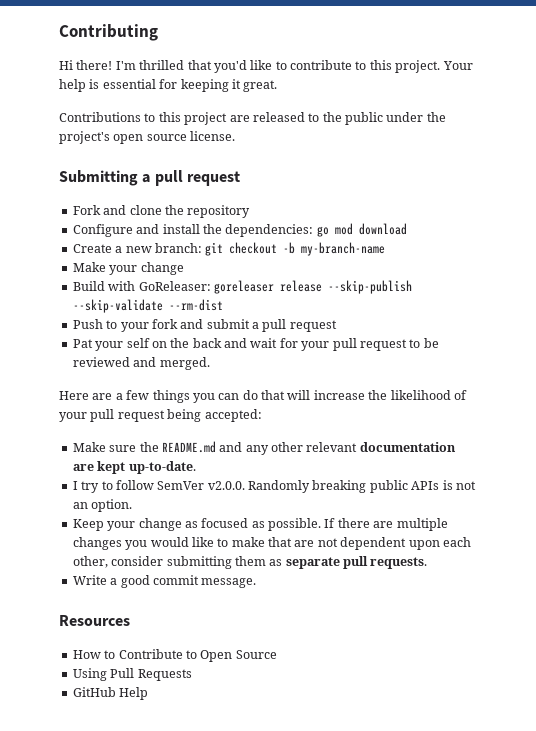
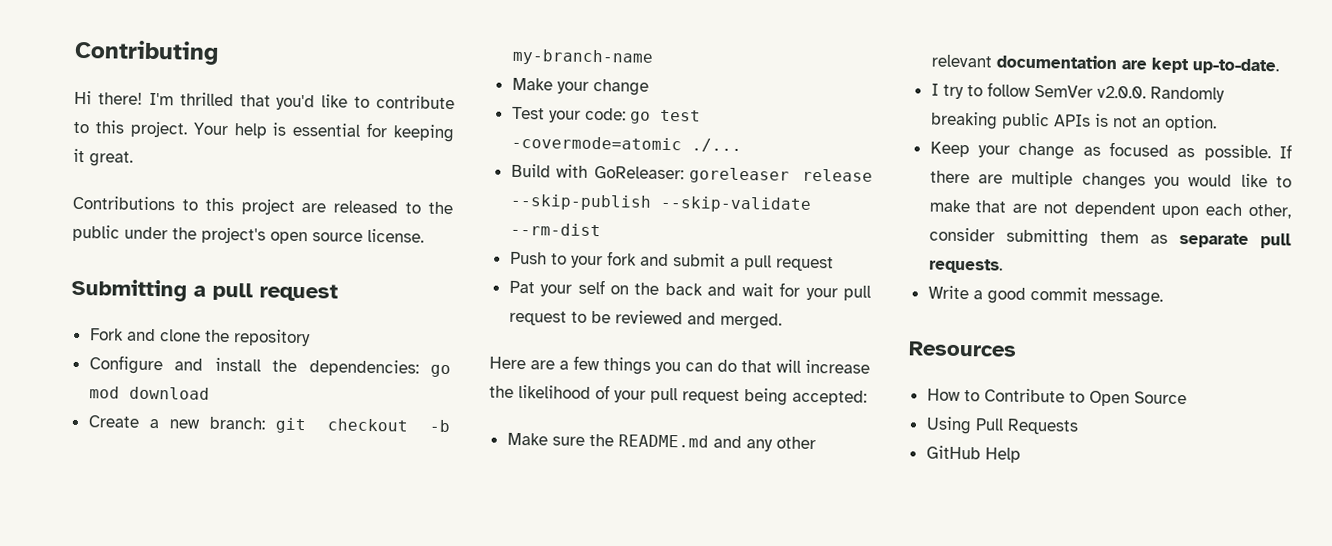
(184, 268) none -> [511,106,701,124] [510,135,742,153] // Test your code: go test -covermode=atomic ./...

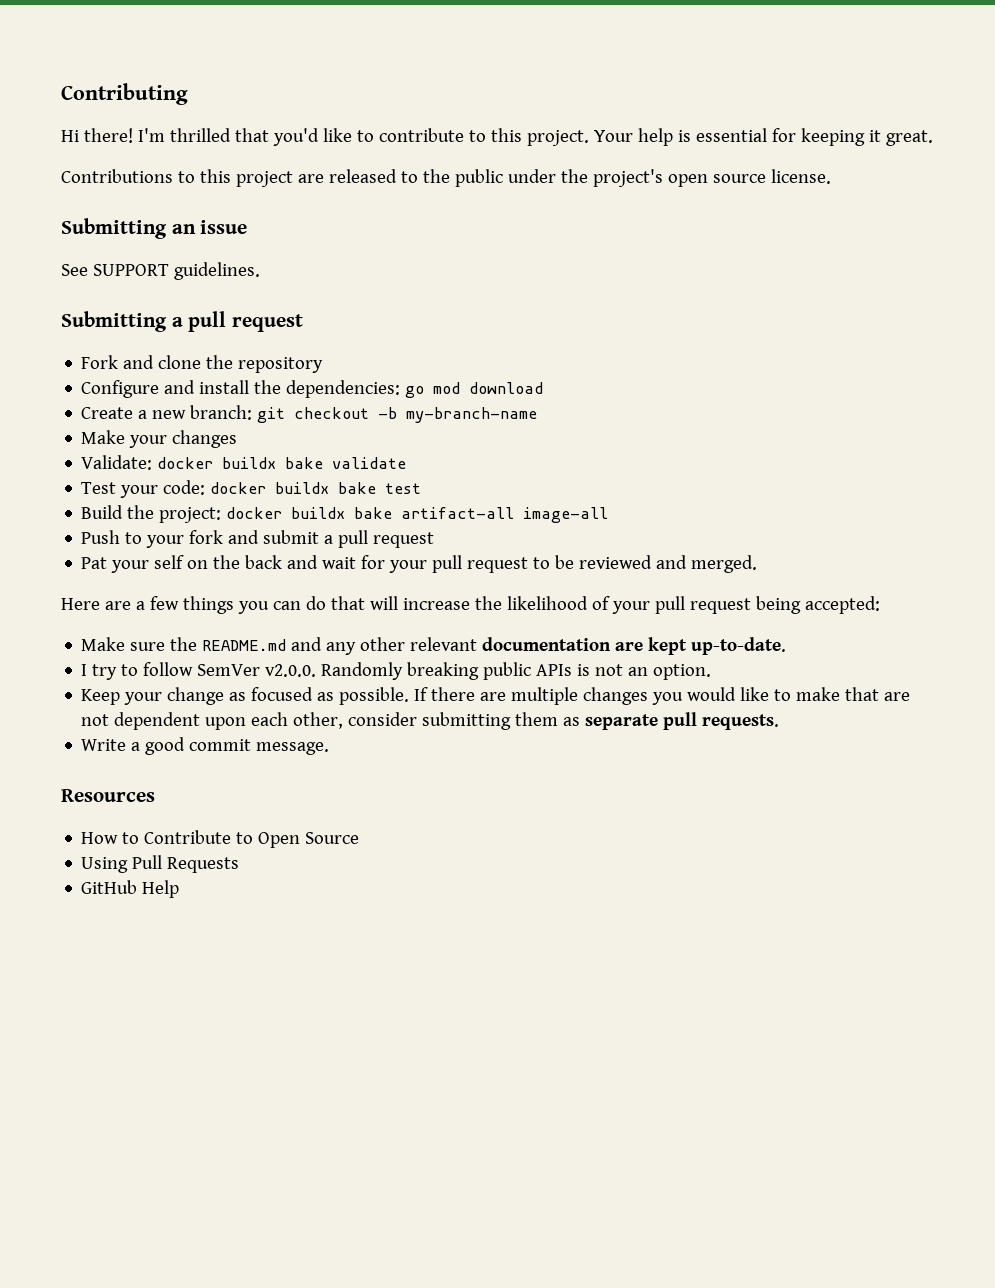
(424, 235) none -> [61,218,248,239] [61,262,260,280] // Submitting an issue // See SUPPORT guidelines.
[592,78,649,96] change -> [172,430,238,448] [81,455,407,470] changes // Validate: docker buildx bake validate
[629,111,651,124] go -> [210,482,377,494] docker buildx bake
[510,135,742,153] -covermode=atomic ./... -> (422, 488) none
[556,164,873,184] [509,193,812,213] [509,222,601,237] with GoReleaser: goreleaser release --skip-publish --skip-validate --rm-dist -> [127,505,609,523] the project: docker buildx bake artifact-all image-all

